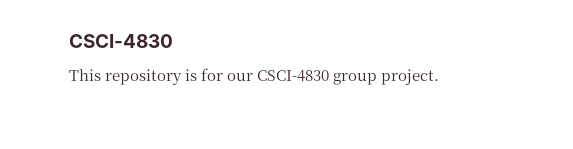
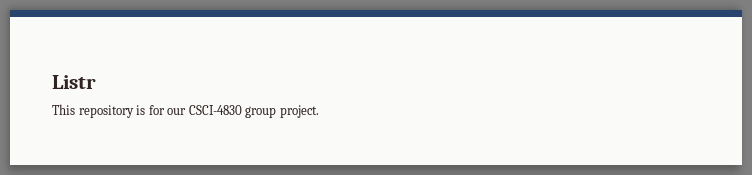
[69,34,173,48] CSCI-4830 -> [52,75,96,89] Listr

